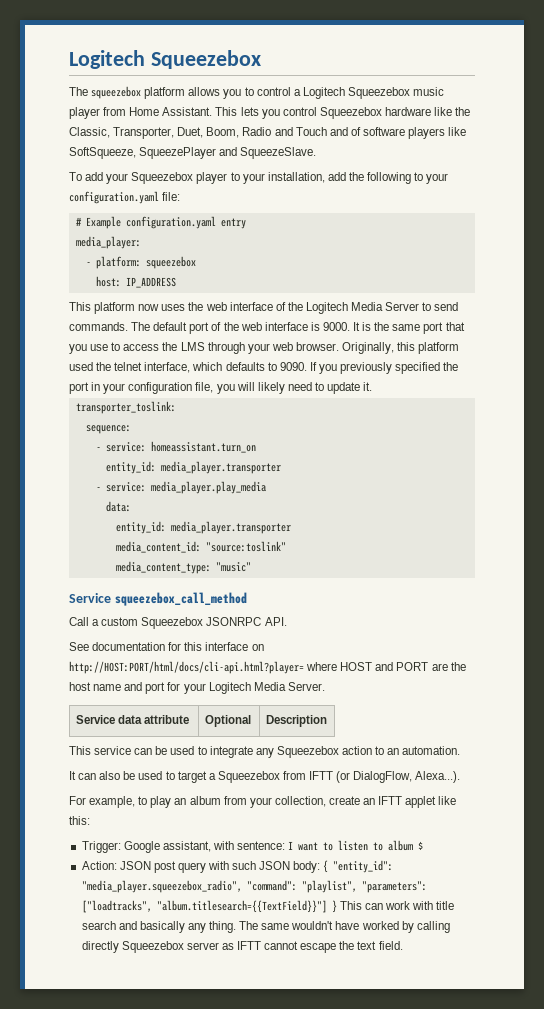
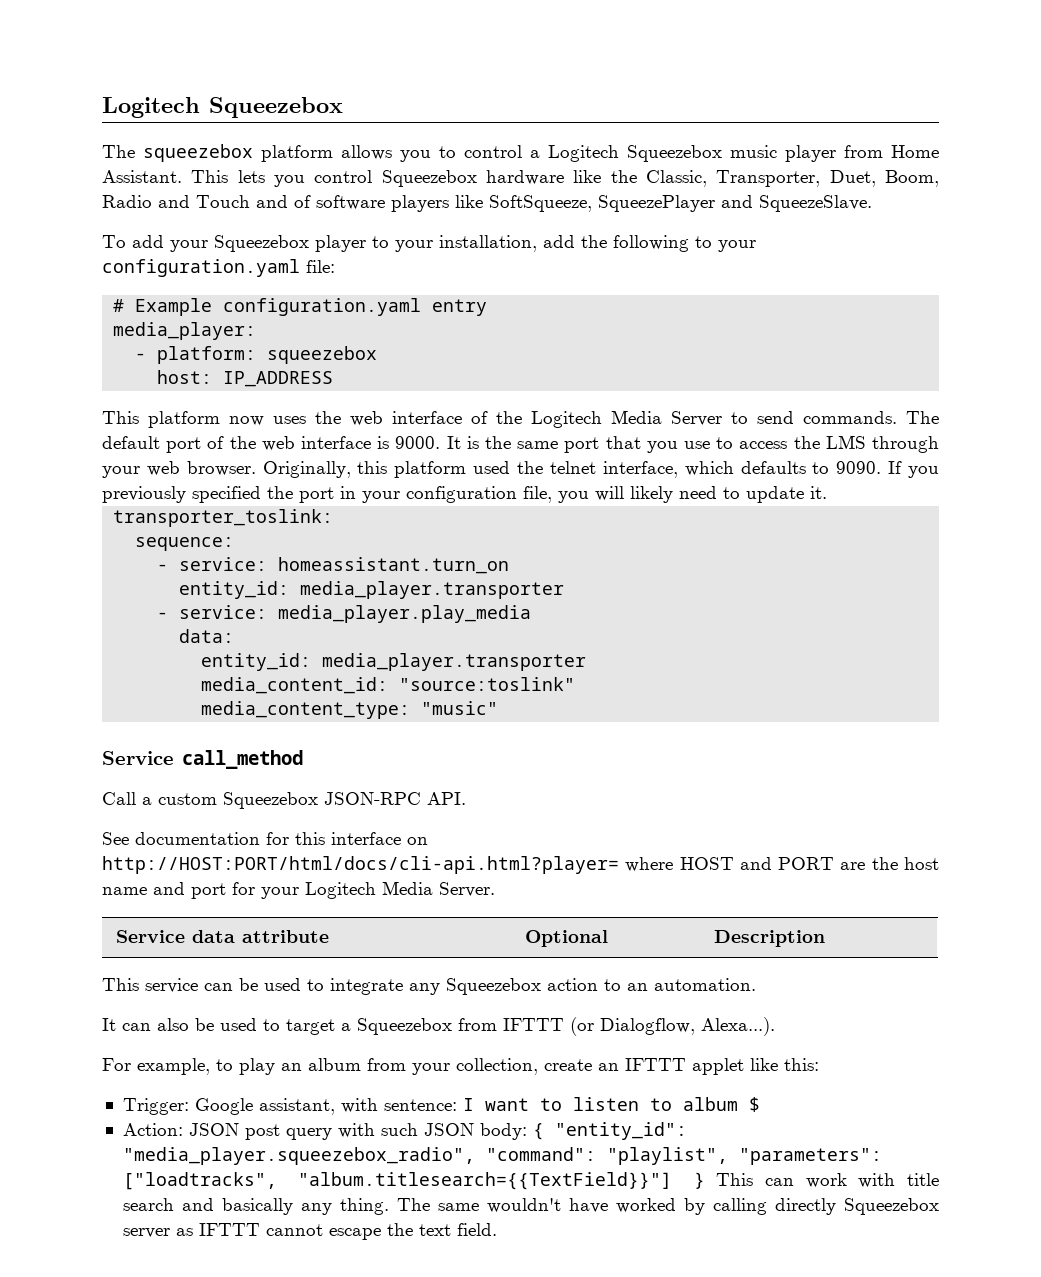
[114,592,247,606] squeezebox_call_method -> [182,750,303,769] call_method
[206,617,262,626] JSONRPC -> [324,792,421,805] JSON-RPC
[309,771,413,783] IFTT (or DialogFlow, -> [503,1017,695,1036] IFTTT (or Dialogflow,
[378,796,403,805] IFTT -> [625,1058,686,1071] IFTTT
[237,941,262,950] IFTT -> [198,1223,260,1236] IFTTT

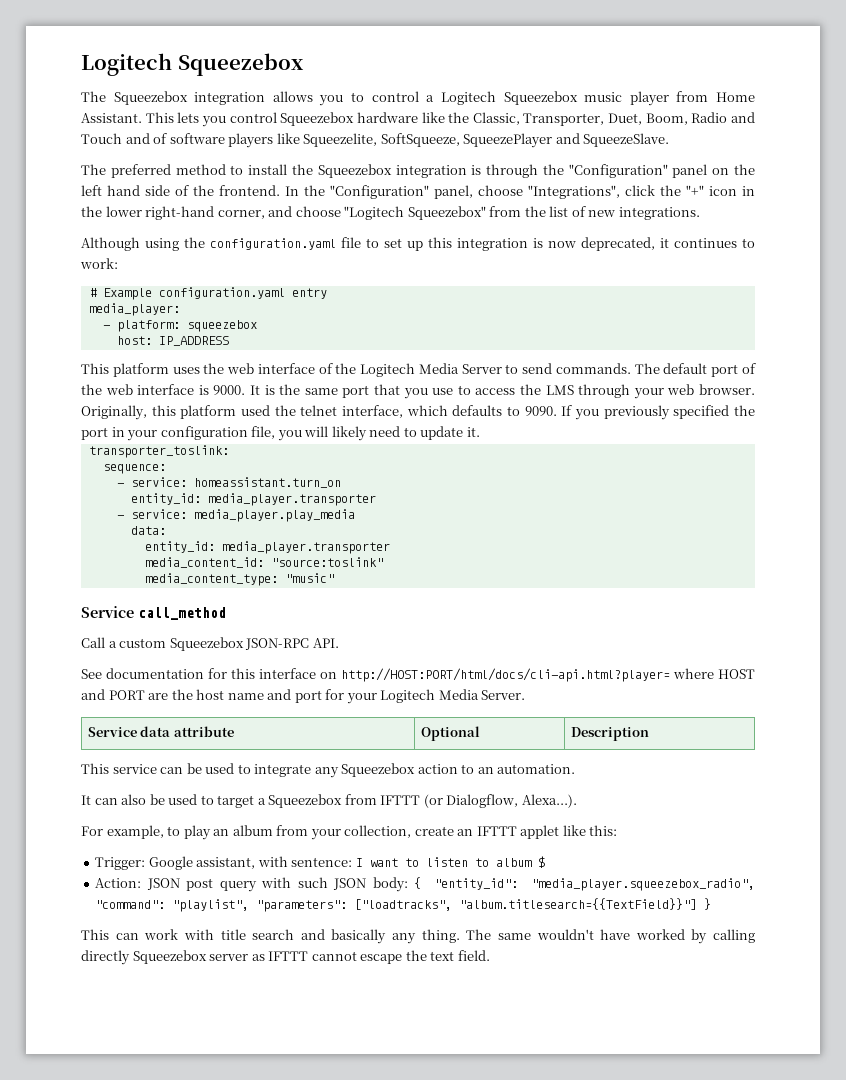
[143,144,333,162] squeezebox platform -> [113,91,266,105] Squeezebox integration
(483, 201) none -> [303,133,378,147] Squeezelite,
[102,235,756,252] [102,259,335,277] To add your Squeezebox player to your installation, add the following to your configuration.yaml file: -> [81,164,756,178] [81,185,755,199] [81,206,700,220] [81,237,755,251] [80,258,118,269] The preferred method to install the Squeezebox integration is through the "Configuration" panel on the left hand side of the frontend. In the "Configuration" panel, choose "Integrations", click the "+" icon in the lower right-hand corner, and choose "Logitech Squeezebox" from the list of new integrations. // Although using the configuration.yaml file to set up this integration is now deprecated, it continues to work:
[229,416,264,426] now -> (169, 370) none
(705, 1180) none -> (712, 904) //

